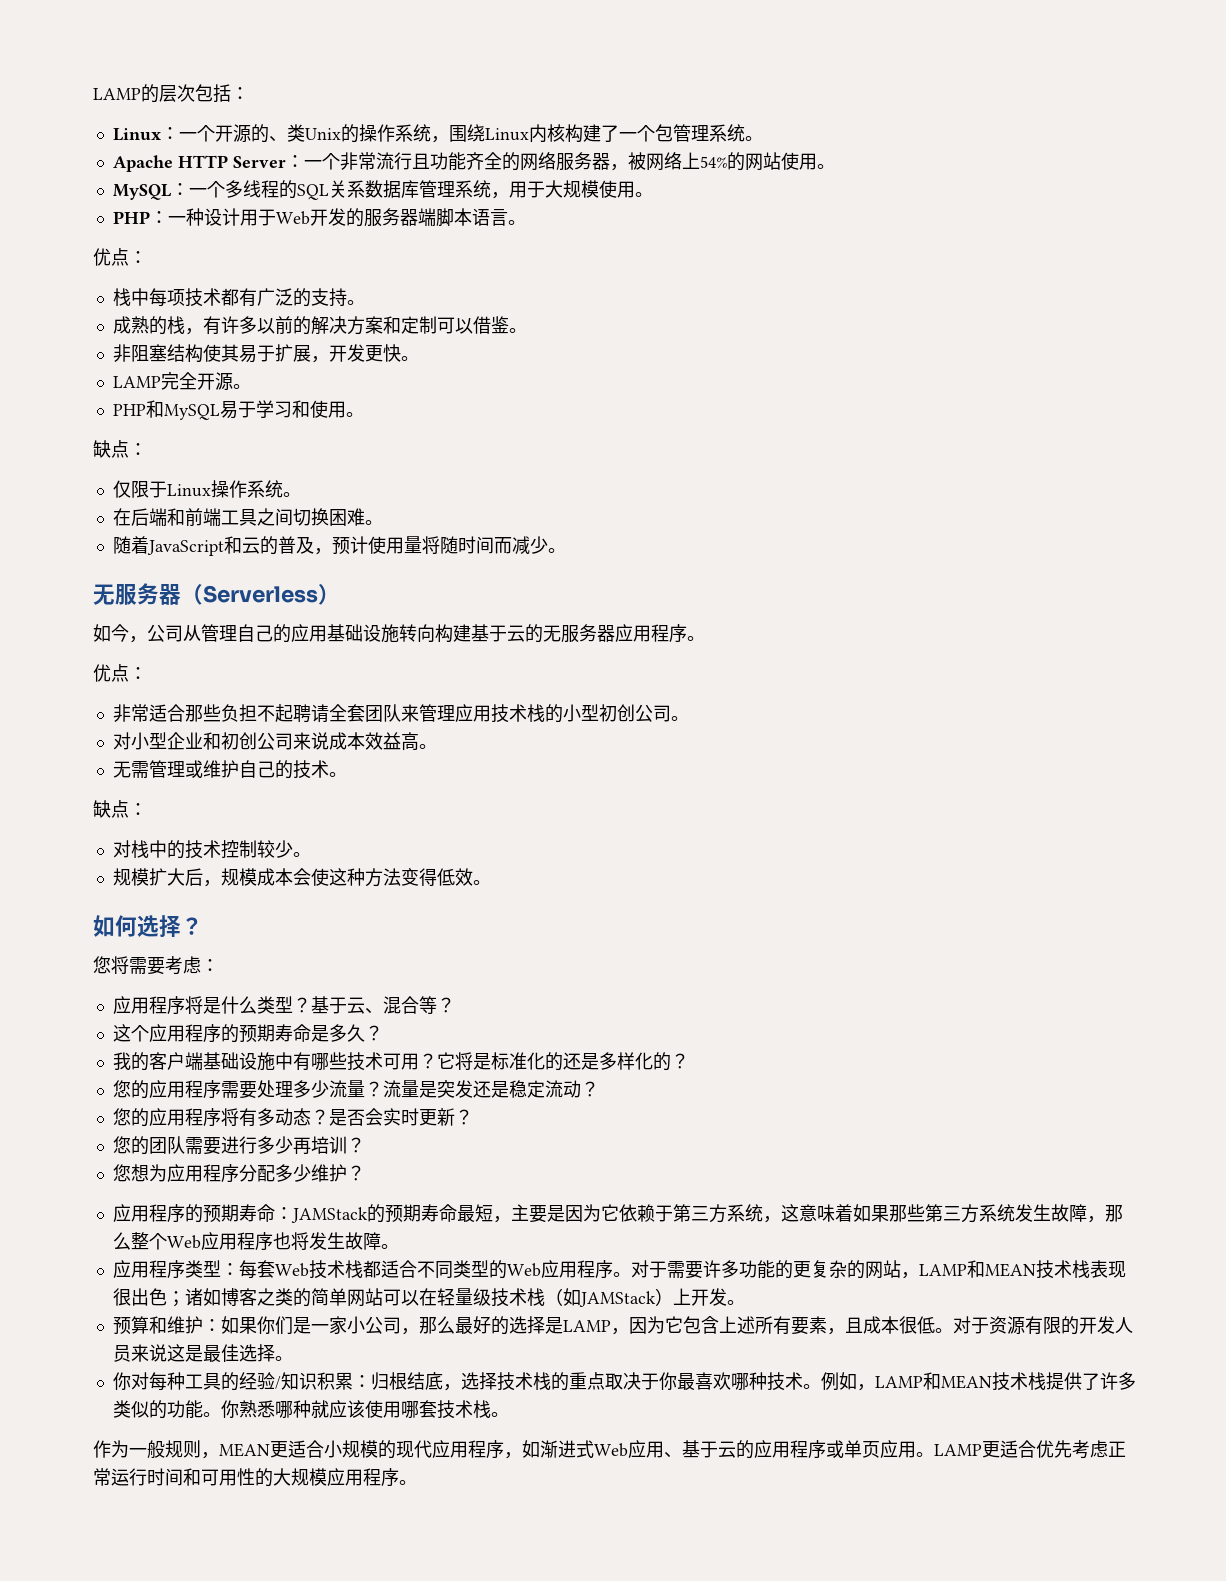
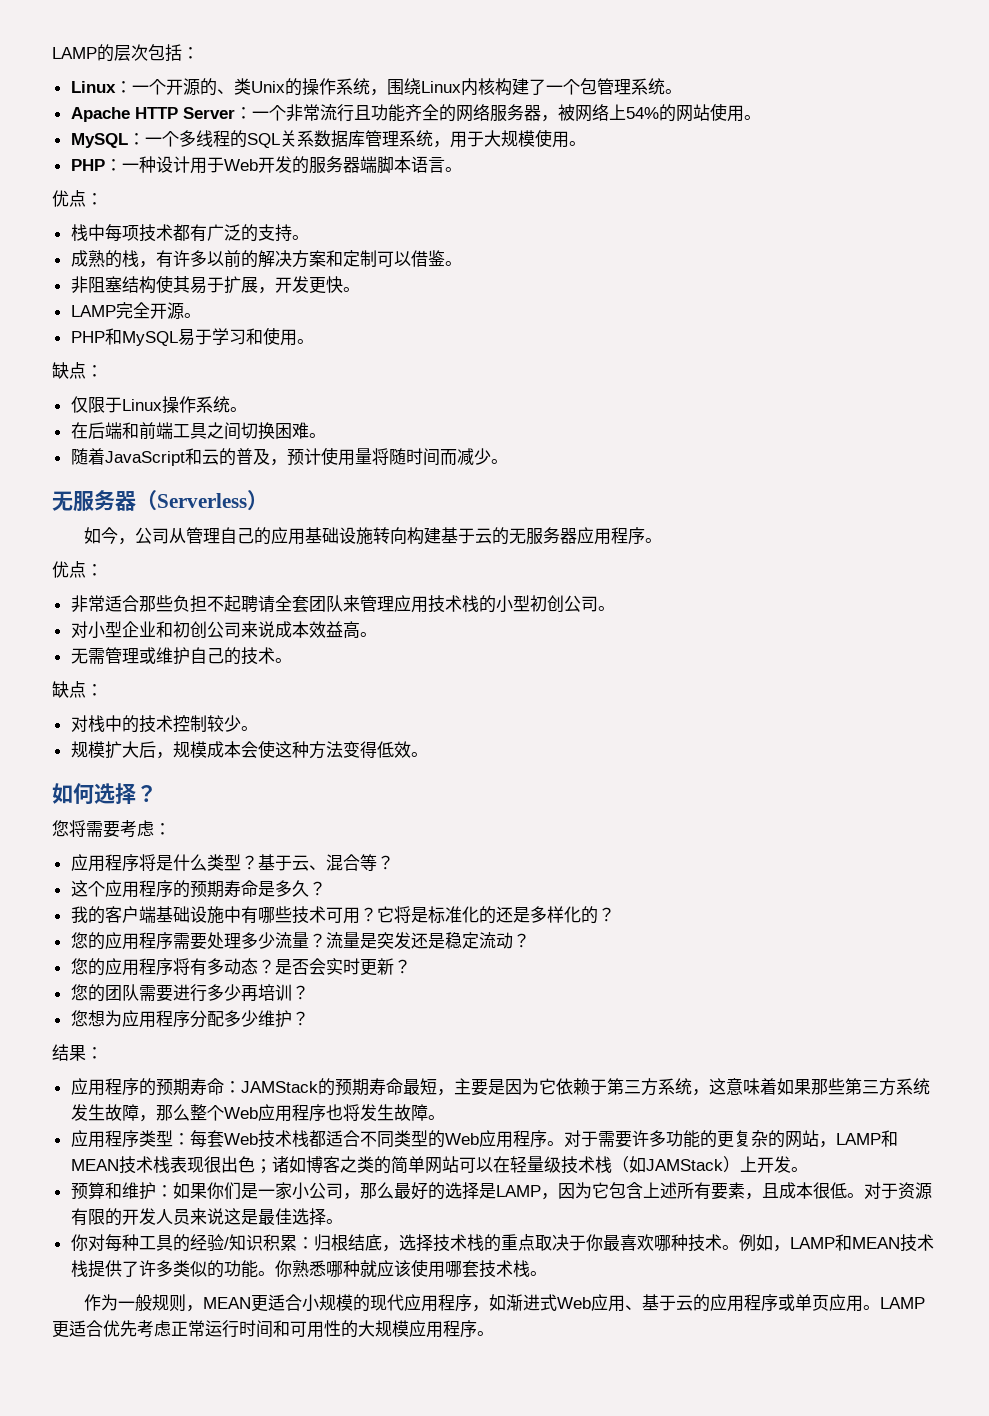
(365, 1173) none -> [52,1044,103,1061] // 结果：

